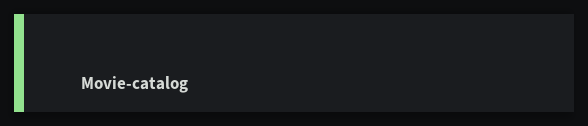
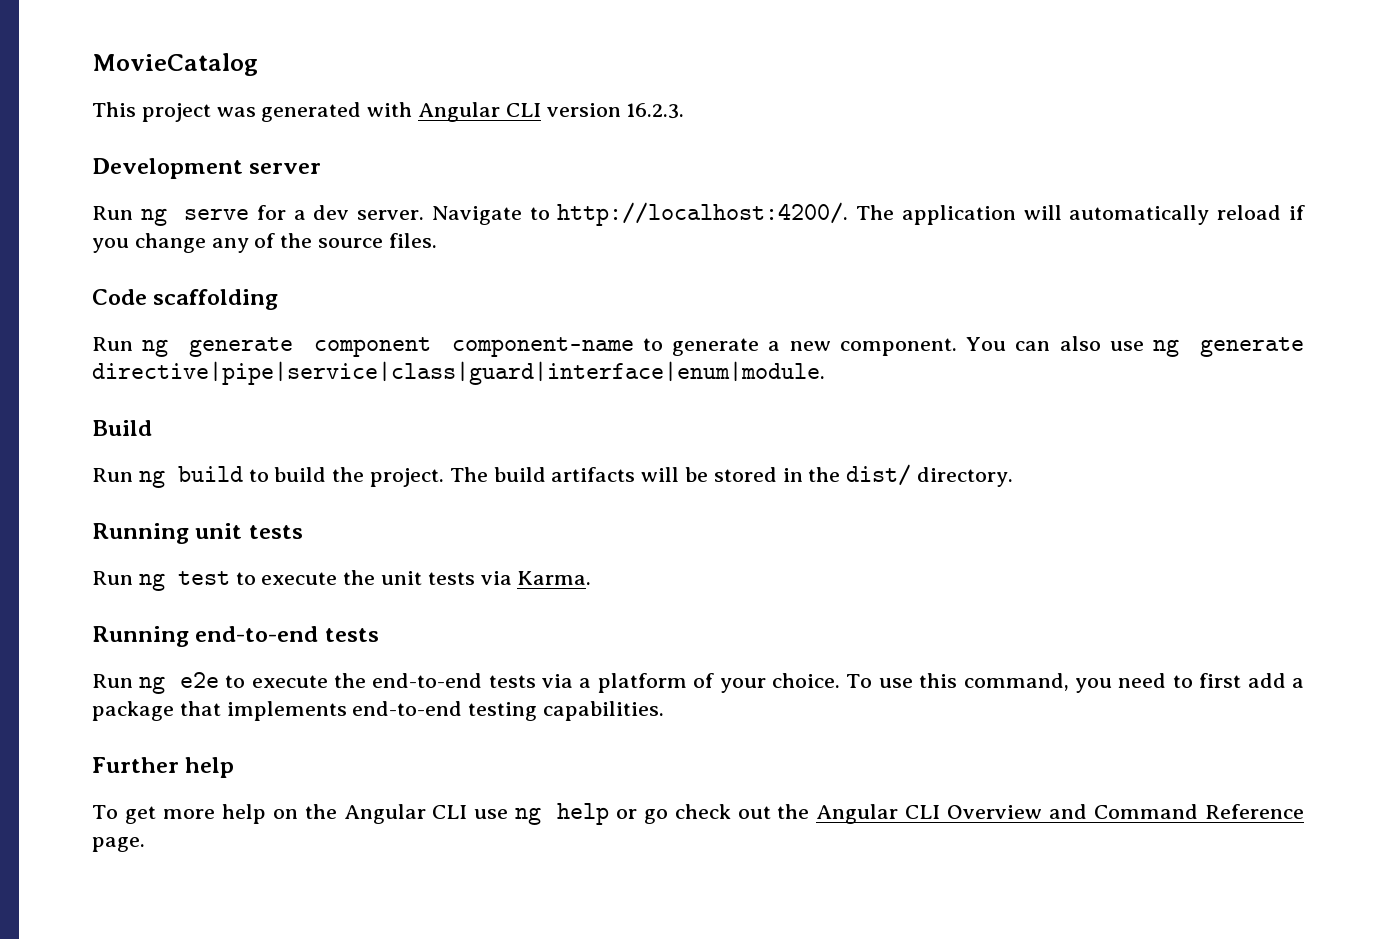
[81,76,188,93] Movie-catalog -> [92,53,258,76] [92,102,685,122] [92,158,322,179] [92,202,1305,226] [92,233,437,253] [92,289,279,310] [92,336,1304,357] [92,361,825,385] [92,420,152,436] [92,464,1014,488] [92,523,303,544] [92,570,592,591] [92,626,379,647] [92,672,1304,694] [92,701,665,721] [92,757,235,778] [92,803,1304,825] [92,837,145,852] MovieCatalog // This project was generated with Angular CLI version 16.2.3. // Development server // Run ng serve for a dev server. Navigate to http://localhost:4200/. The application will automatically reload if you change any of the source files. // Code scaffolding // Run ng generate component component-name to generate a new component. You can also use ng generate directive|pipe|service|class|guard|interface|enum|module. // Build // Run ng build to build the project. The build artifacts will be stored in the dist/ directory. // Running unit tests // Run ng test to execute the unit tests via Karma. // Running end-to-end tests // Run ng e2e to execute the end-to-end tests via a platform of your choice. To use this command, you need to first add a package that implements end-to-end testing capabilities. // Further help // To get more help on the Angular CLI use ng help or go check out the Angular CLI Overview and Command Reference page.

